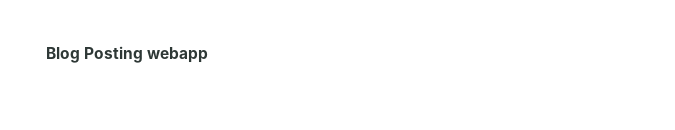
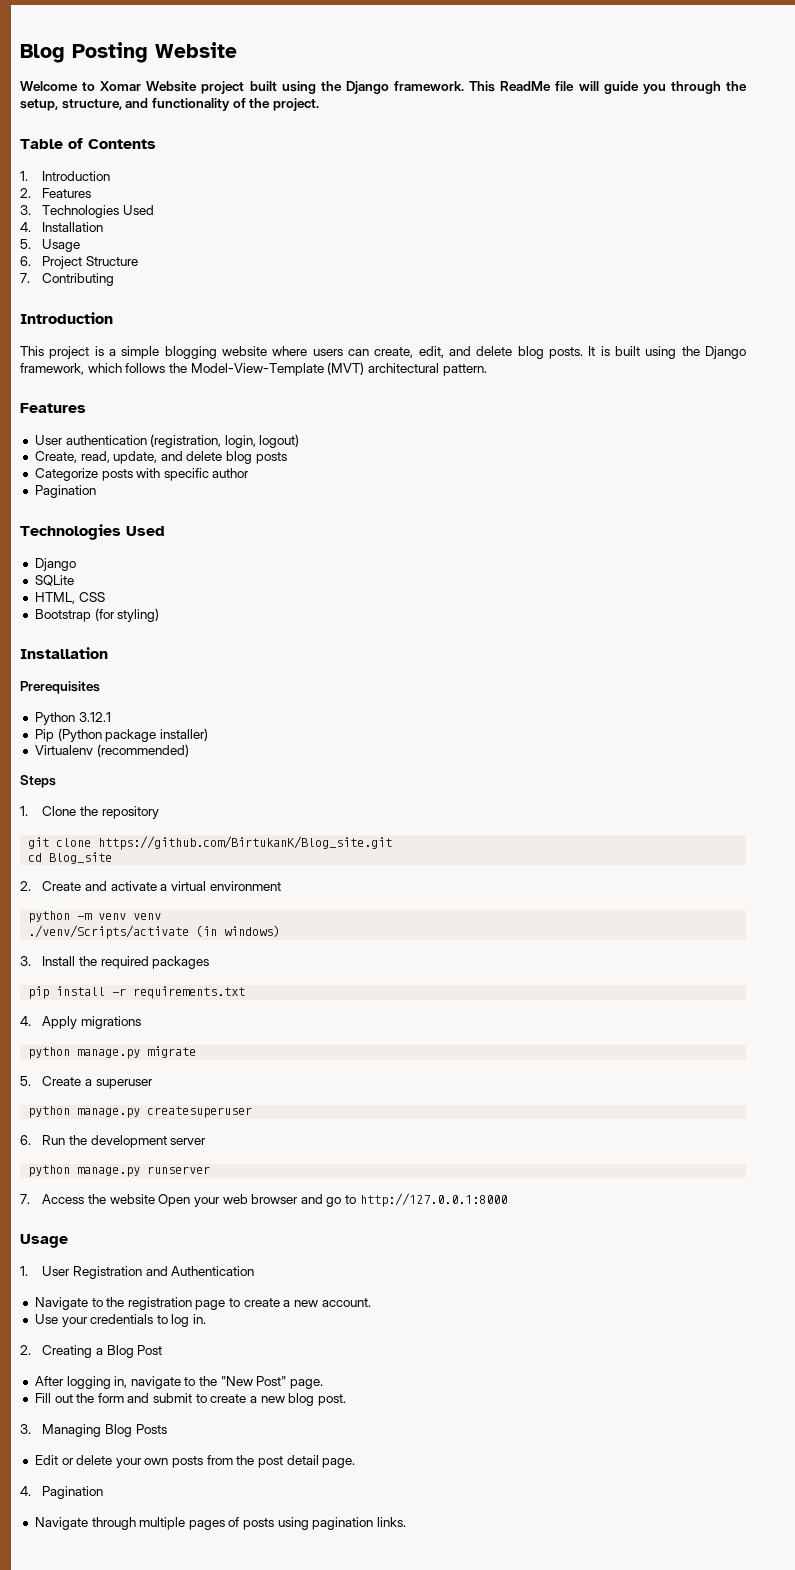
[147,47,209,63] webapp -> [155,42,237,58] [20,81,748,94] [20,98,319,111] [20,138,156,149] [20,171,111,181] [20,188,92,198] [20,205,154,218] [20,222,104,232] [20,239,81,252] [20,256,138,269] [20,273,115,286] [20,312,113,324] [20,346,747,359] [20,362,487,376] [20,403,86,413] [34,434,300,448] [34,451,287,464] [34,468,250,481] [34,485,96,498] [20,524,165,540] [34,558,76,571] [34,575,74,586] [34,592,105,604] [34,608,160,622] [20,647,108,659] [20,681,100,694] [34,712,111,725] [34,728,208,742] [34,744,189,757] [20,775,56,788] [20,806,159,819] [28,836,393,850] [28,852,113,864] [20,881,281,891] [28,911,162,923] [28,925,281,939] [20,956,210,969] [28,986,246,999] [20,1016,141,1029] [28,1046,197,1059] [20,1076,153,1089] [28,1106,253,1118] [20,1135,207,1148] [28,1165,211,1177] [20,1193,507,1207] [20,1234,68,1248] [20,1266,255,1279] [34,1297,371,1310] [34,1314,207,1327] [20,1345,163,1358] [34,1376,324,1389] [34,1393,346,1406] [20,1424,167,1437] [34,1455,356,1468] [20,1486,104,1499] [34,1517,407,1530] Website // Welcome to Xomar Website project built using the Django framework. This ReadMe file will guide you through the setup, structure, and functionality of the project. // Table of Contents // 1. Introduction // 2. Features // 3. Technologies Used // 4. Installation // 5. Usage // 6. Project Structure // 7. Contributing // Introduction // This project is a simple blogging website where users can create, edit, and delete blog posts. It is built using the Django framework, which follows the Model-View-Template (MVT) architectural pattern. // Features // User authentication (registration, login, logout) // Create, read, update, and delete blog posts // Categorize posts with specific author // Pagination // Technologies Used // Django // SQLite // HTML, CSS // Bootstrap (for styling) // Installation // Prerequisites // Python 3.12.1 // Pip (Python package installer) // Virtualenv (recommended) // Steps // 1. Clone the repository // git clone https://github.com/BirtukanK/Blog_site.git // cd Blog_site // 2. Create and activate a virtual environment // python -m venv venv // ./venv/Scripts/activate (in windows) // 3. Install the required packages // pip install -r requirements.txt // 4. Apply migrations // python manage.py migrate // 5. Create a superuser // python manage.py createsuperuser // 6. Run the development server // python manage.py runserver // 7. Access the website Open your web browser and go to http://127.0.0.1:8000 // Usage // 1. User Registration and Authentication // Navigate to the registration page to create a new account. // Use your credentials to log in. // 2. Creating a Blog Post // After logging in, navigate to the "New Post" page. // Fill out the form and submit to create a new blog post. // 3. Managing Blog Posts // Edit or delete your own posts from the post detail page. // 4. Pagination // Navigate through multiple pages of posts using pagination links.

